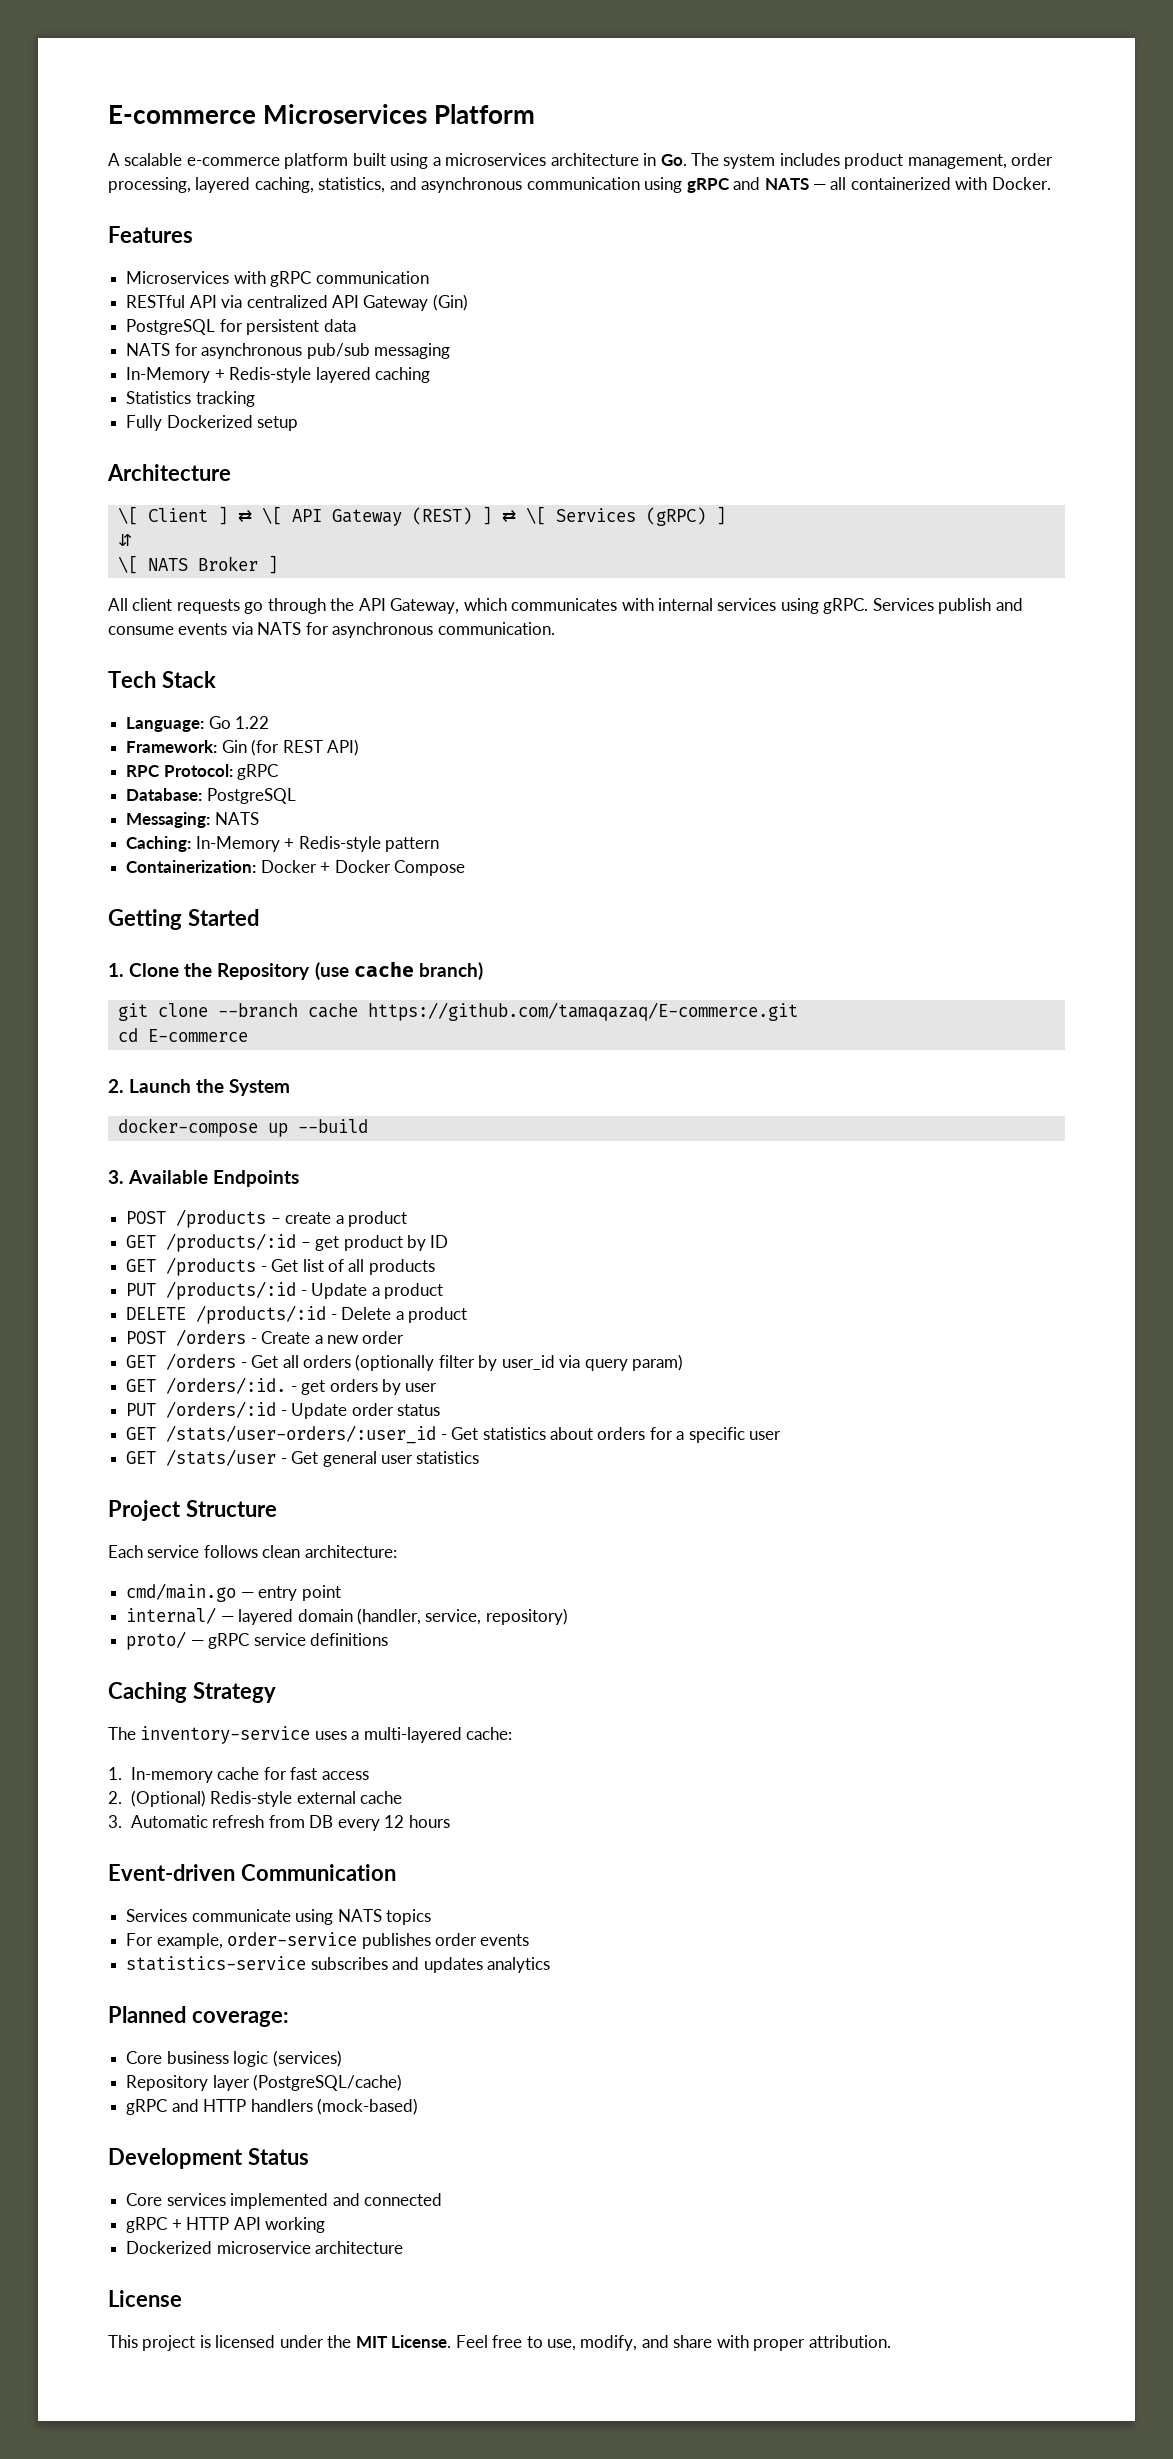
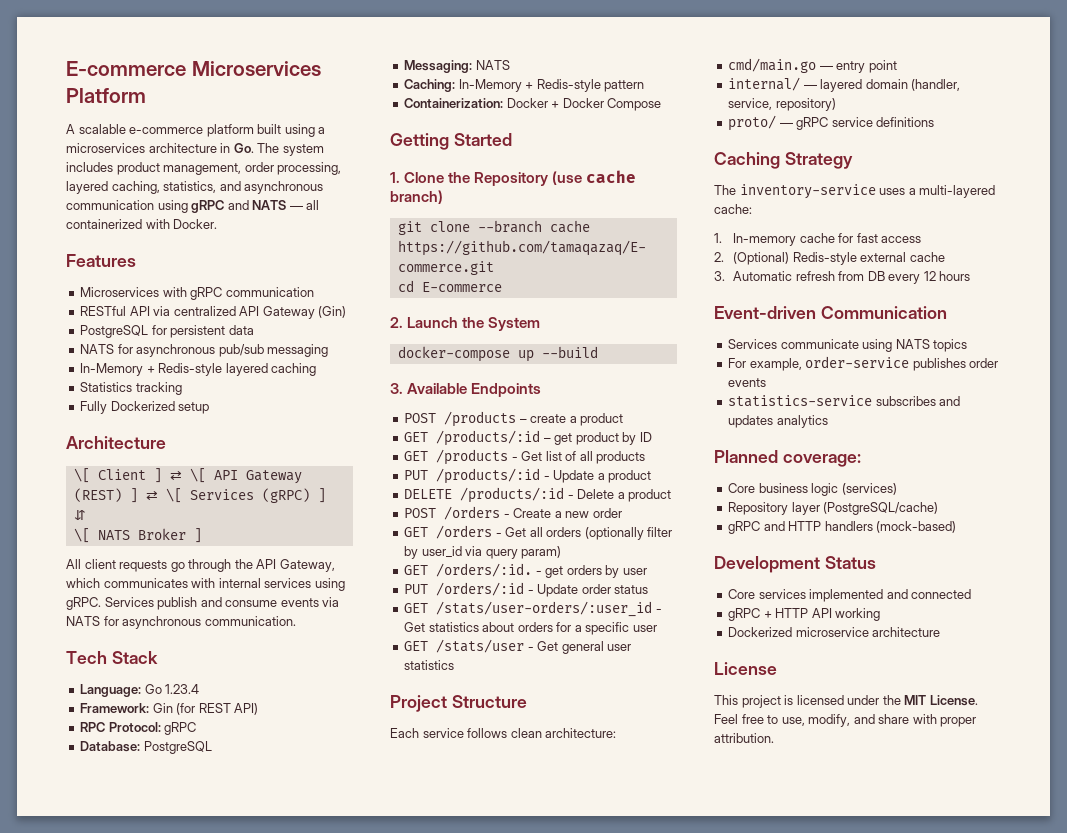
[235,716,270,729] 1.22 -> [165,684,200,694] 1.23.4

